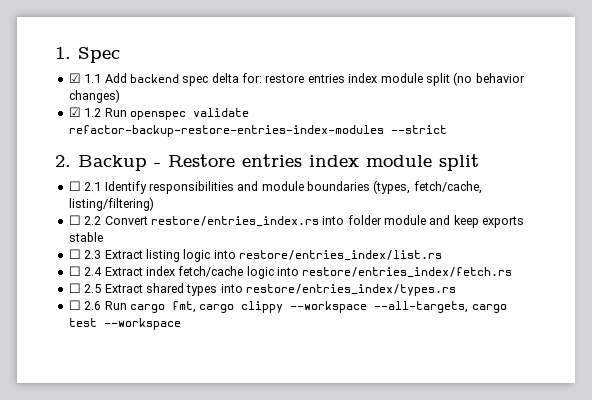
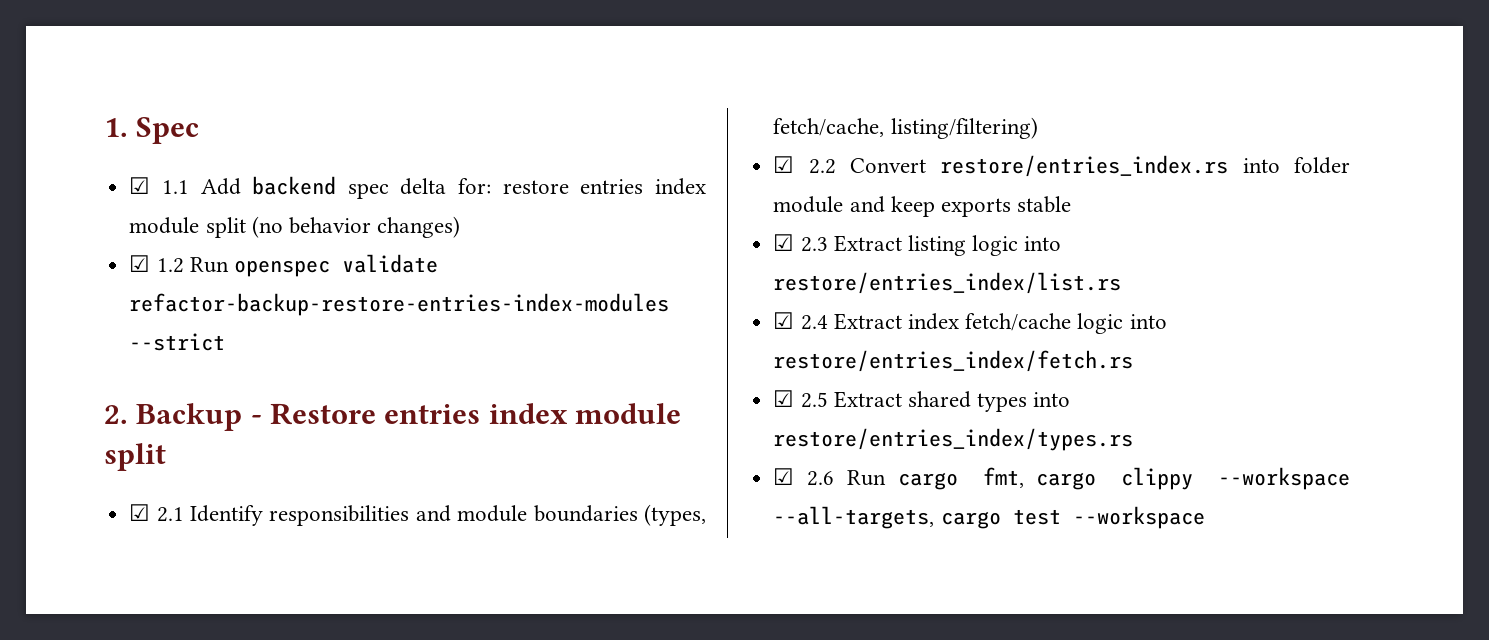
[68,181,81,191] ☐ -> [129,504,151,521] ☑
[68,215,81,225] ☐ -> [773,156,795,173] ☑
[68,249,81,259] ☐ -> [773,234,795,251] ☑
[68,266,81,276] ☐ -> [773,312,795,329] ☑
[68,283,81,293] ☐ -> [773,390,795,407] ☑
[68,300,81,310] ☐ -> [773,468,795,485] ☑

